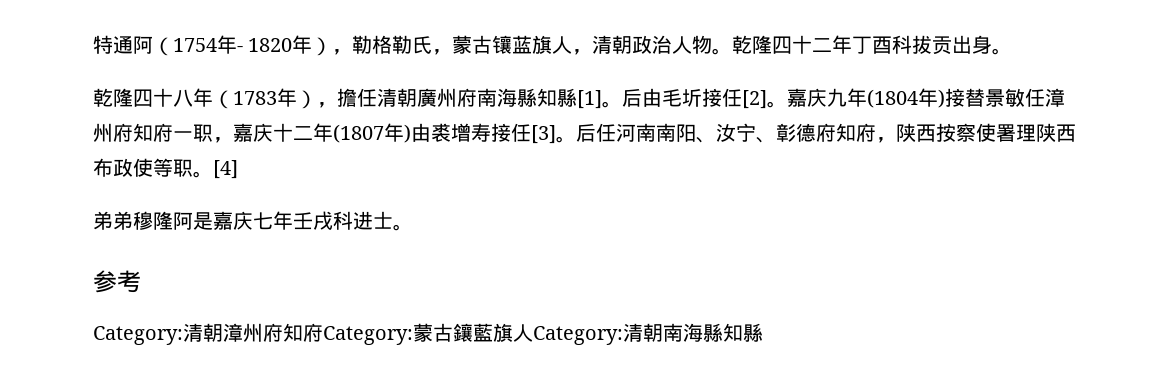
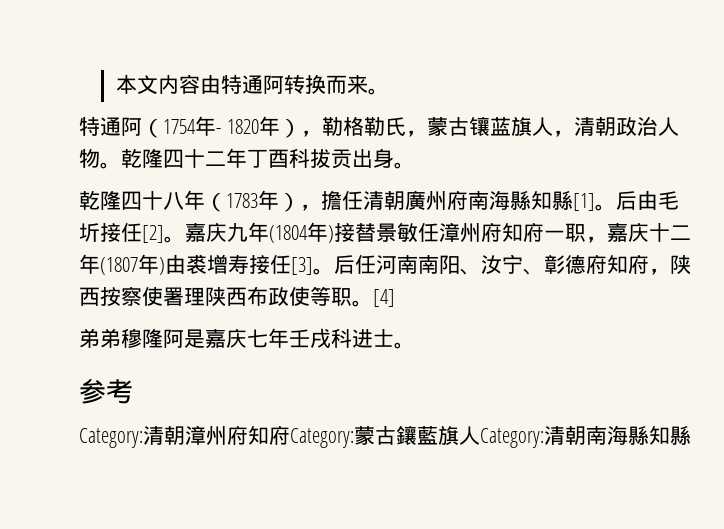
(93, 44) none -> [115,74,389,95] 本文内容由特通阿转换而来。 //

